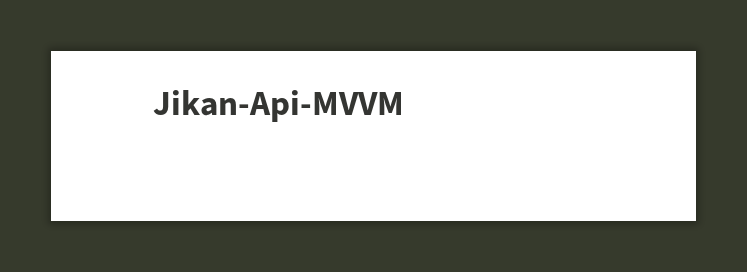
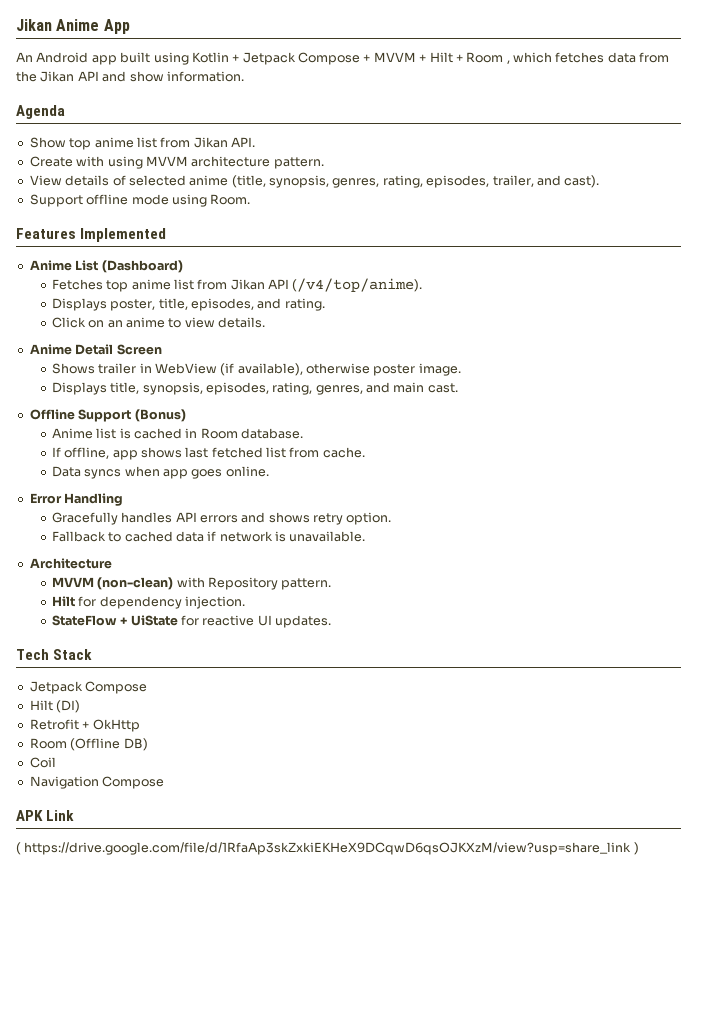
[153,90,404,122] Jikan-Api-MVVM -> [16,19,130,34] [16,52,670,65] [16,71,244,82] [16,105,65,119] [29,137,255,150] [29,156,324,169] [29,175,600,188] [29,194,251,207] [16,228,167,242] [29,260,183,273] [51,278,423,292] [51,298,325,311] [51,317,266,328] [29,344,162,355] [51,363,461,376] [51,382,458,395] [29,409,186,422] [51,428,304,439] [51,447,365,460] [51,466,269,479] [29,493,124,506] [51,512,392,525] [51,531,366,542] [29,558,112,569] [51,577,332,590] [51,596,245,609] [51,615,332,628] [16,649,93,660] [29,681,148,694] [29,700,81,713] [29,719,140,732] [29,738,148,751] [29,757,56,768] [29,776,165,789] [16,810,75,821] [16,842,639,855] Jikan Anime App // An Android app built using Kotlin + Jetpack Compose + MVVM + Hilt + Room , which fetches data from the Jikan API and show information. // Agenda // Show top anime list from Jikan API. // Create with using MVVM architecture pattern. // View details of selected anime (title, synopsis, genres, rating, episodes, trailer, and cast). // Support offline mode using Room. // Features Implemented // Anime List (Dashboard) // Fetches top anime list from Jikan API (/v4/top/anime). // Displays poster, title, episodes, and rating. // Click on an anime to view details. // Anime Detail Screen // Shows trailer in WebView (if available), otherwise poster image. // Displays title, synopsis, episodes, rating, genres, and main cast. // Offline Support (Bonus) // Anime list is cached in Room database. // If offline, app shows last fetched list from cache. // Data syncs when app goes online. // Error Handling // Gracefully handles API errors and shows retry option. // Fallback to cached data if network is unavailable. // Architecture // MVVM (non-clean) with Repository pattern. // Hilt for dependency injection. // StateFlow + UiState for reactive UI updates. // Tech Stack // Jetpack Compose // Hilt (DI) // Retrofit + OkHttp // Room (Offline DB) // Coil // Navigation Compose // APK Link // ( https://drive.google.com/file/d/1RfaAp3skZxkiEKHeX9DCqwD6qsOJKXzM/view?usp=share_link )

